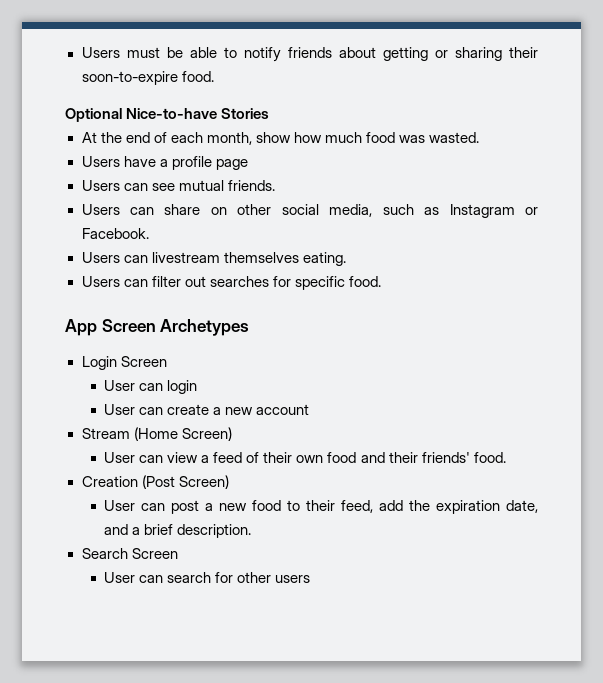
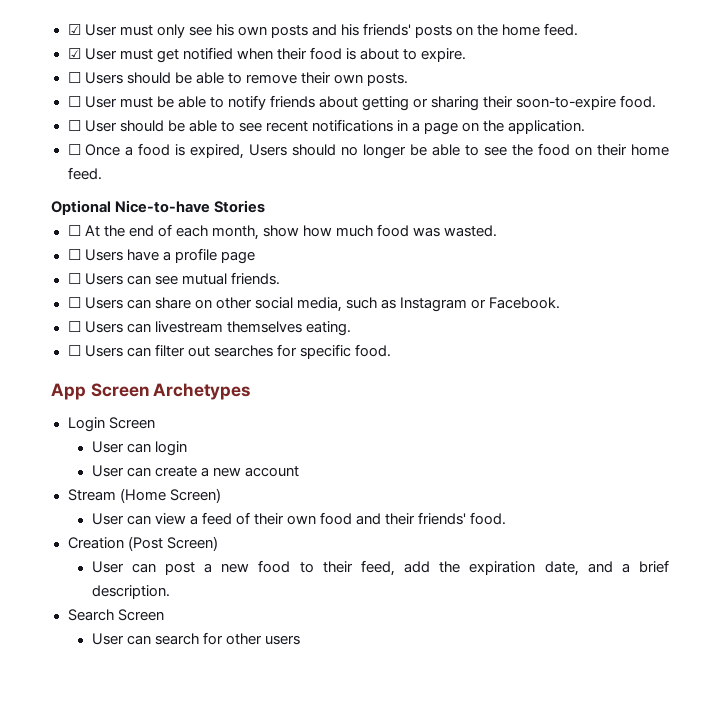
[81,47,120,58] Users -> [67,23,579,38] [67,47,467,63] [67,72,408,86] [67,96,117,108] ☑ User must only see his own posts and his friends' posts on the home feed. // ☑ User must get notified when their food is about to expire. // ☐ Users should be able to remove their own posts. // ☐ User
(214, 76) none -> [67,119,586,135] [67,143,669,159] [67,167,102,180] // ☐ User should be able to see recent notifications in a page on the application. // ☐ Once a food is expired, Users should no longer be able to see the food on their home feed.
(270, 113) none -> [67,225,81,236] ☐
(480, 137) none -> [67,249,81,260] ☐
(248, 164) none -> [67,273,81,284] ☐
(275, 185) none -> [67,297,81,308] ☐
(149, 233) none -> [67,321,81,332] ☐
(346, 259) none -> [67,345,81,356] ☐

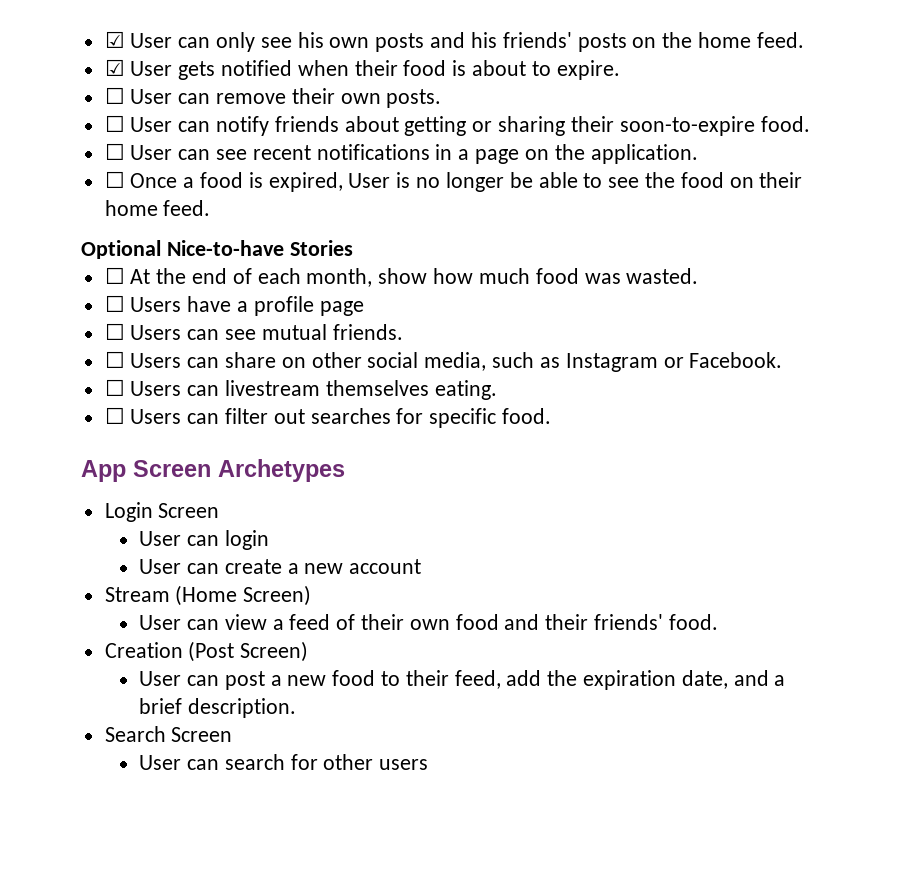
[67,24,153,36] ☑ User must -> [104,31,211,48] ☑ User can
[119,49,179,63] must get -> [178,61,216,80] gets
[84,72,242,84] Users should be able to -> [130,89,211,104] User can
[119,96,224,108] must be able to -> [178,121,211,132] can
[119,120,235,132] should be able to -> [178,149,211,160] can
[249,144,337,156] Users should -> [348,172,411,188] User is

